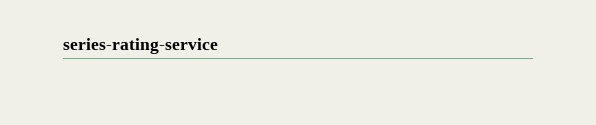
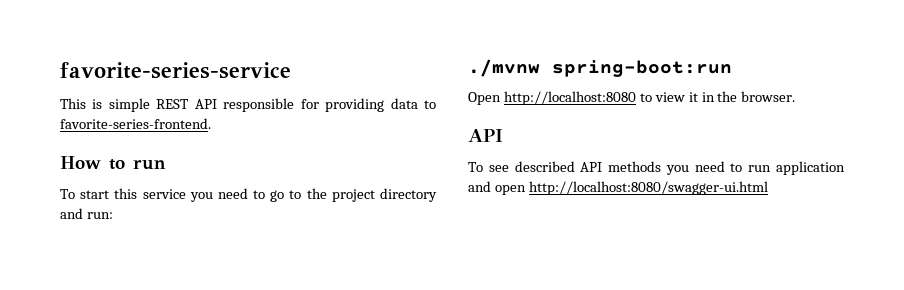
[63,38,218,54] series-rating-service -> [60,62,291,79] [60,98,437,112] [60,118,211,129] [60,156,166,170] [60,188,437,202] [60,208,113,219] [468,59,732,77] [468,91,796,105] [468,129,503,142] [468,161,845,175] [468,181,768,195] favorite-series-service // This is simple REST API responsible for providing data to favorite-series-frontend. // How to run // To start this service you need to go to the project directory and run: // ./mvnw spring-boot:run // Open http://localhost:8080 to view it in the browser. // API // To see described API methods you need to run application and open http://localhost:8080/swagger-ui.html

